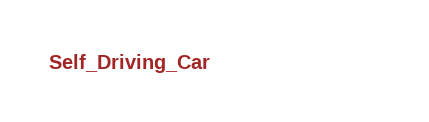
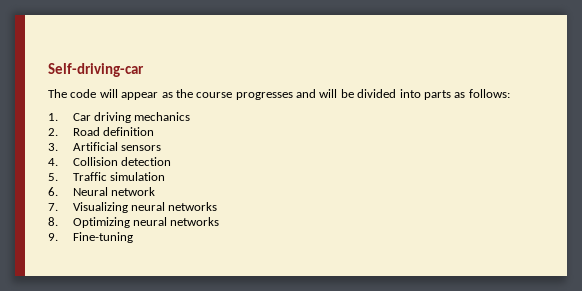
[49,54,210,73] Self_Driving_Car -> [48,63,144,77] [48,89,510,100] [48,112,191,123] [48,127,155,136] [48,142,162,151] [48,157,172,166] [48,172,166,181] [48,187,156,196] [48,202,218,213] [48,217,220,228] [48,232,133,243] Self-driving-car // The code will appear as the course progresses and will be divided into parts as follows: // 1. Car driving mechanics // 2. Road definition // 3. Artificial sensors // 4. Collision detection // 5. Traffic simulation // 6. Neural network // 7. Visualizing neural networks // 8. Optimizing neural networks // 9. Fine-tuning

